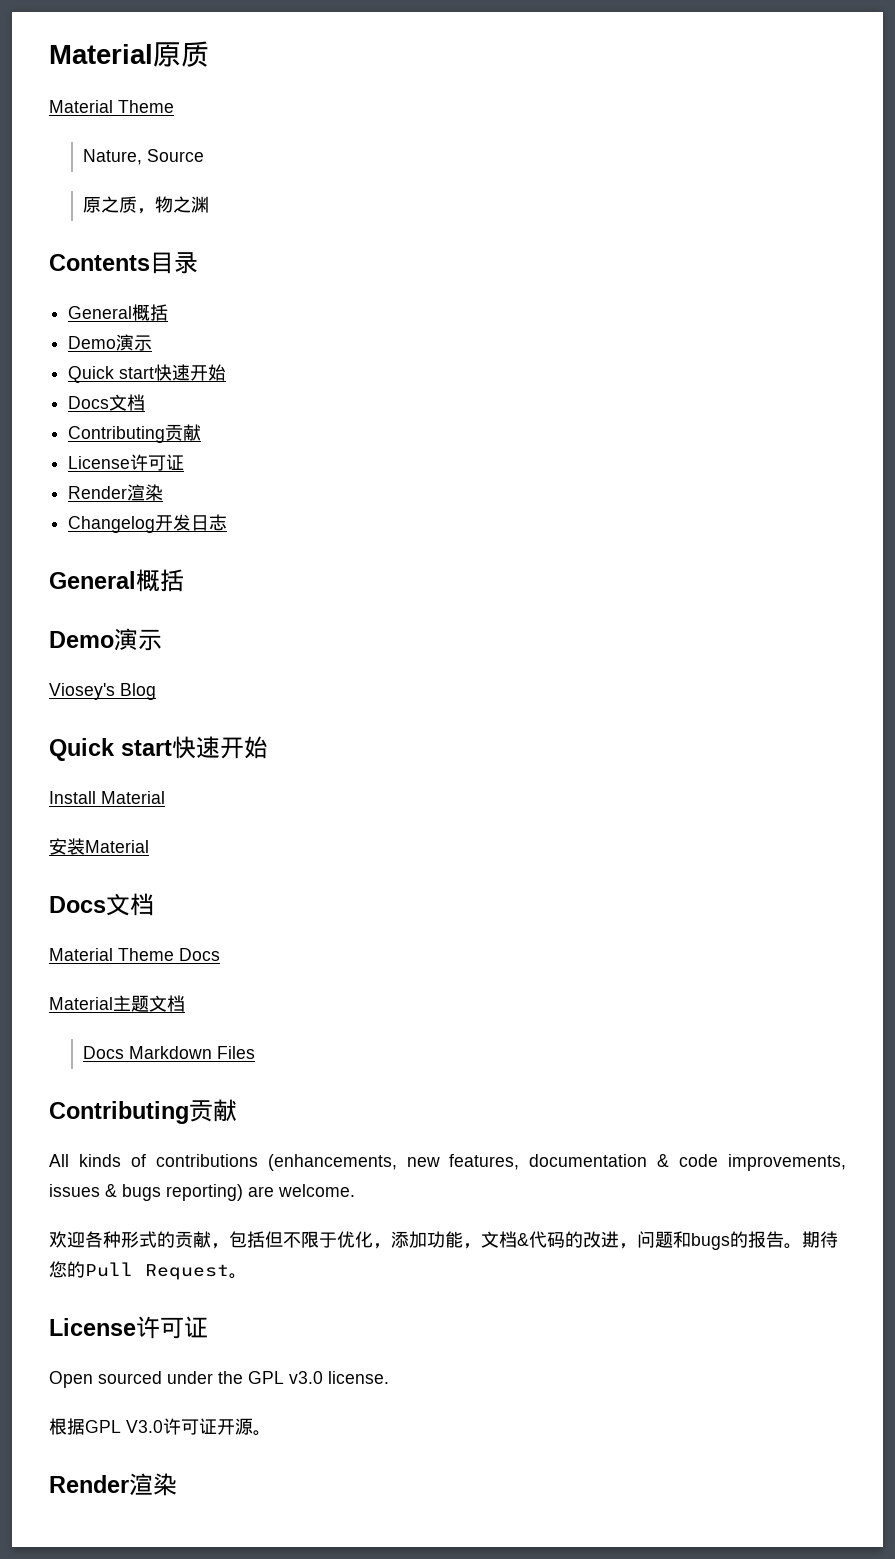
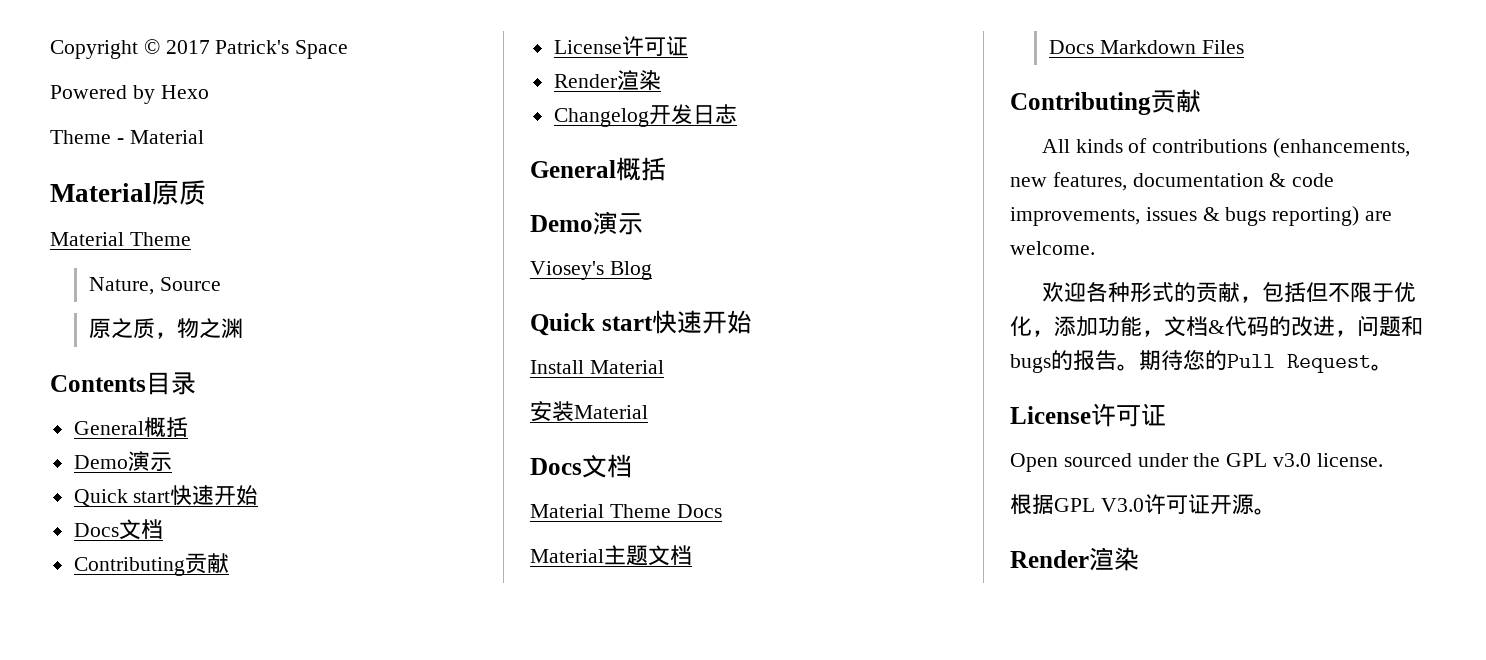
(49, 54) none -> [50,39,349,59] [50,85,209,104] [50,130,204,144] Copyright © 2017 Patrick's Space // Powered by Hexo // Theme - Material //

